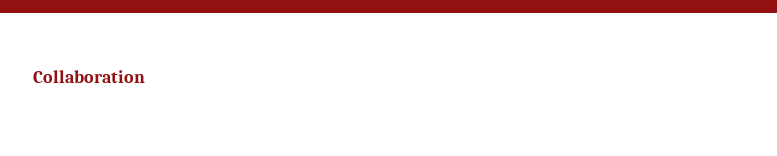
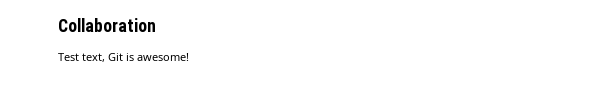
(145, 76) none -> [58,53,189,62] // Test text, Git is awesome!

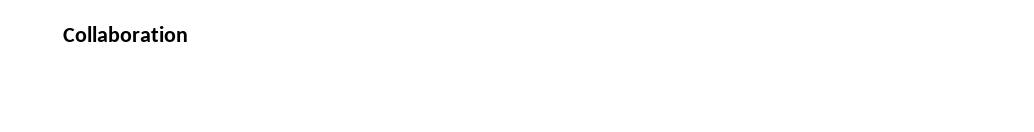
[58,53,189,62] // Test text, Git is awesome! -> (188, 34) none

